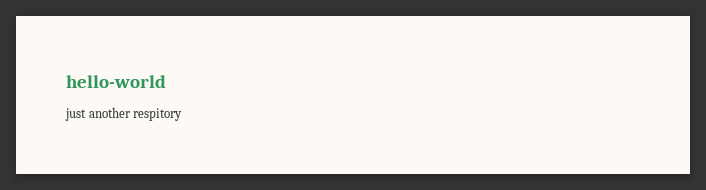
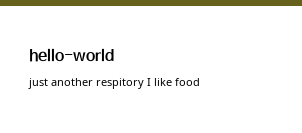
(183, 114) none -> [147,78,200,86] I like food

